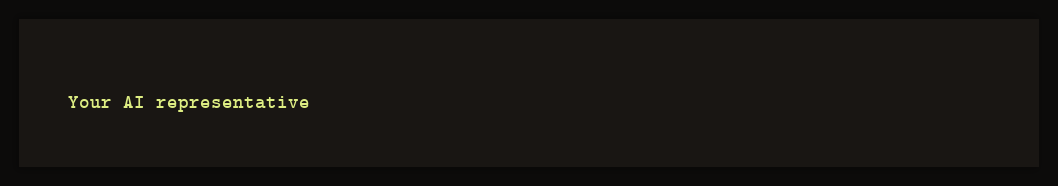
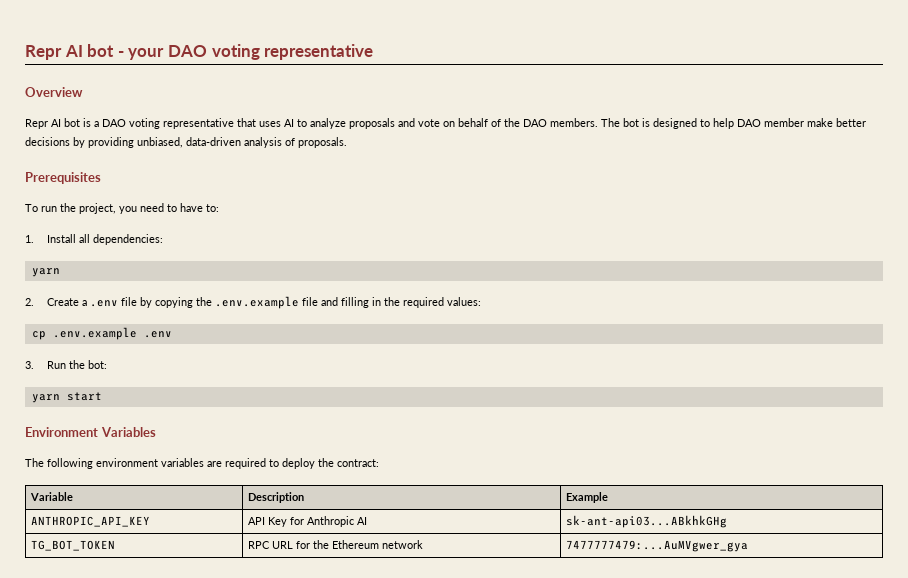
[68,96,310,112] Your AI representative -> [25,44,374,60] [25,87,83,97] [25,118,866,129] [25,137,347,148] [25,172,101,184] [25,203,219,214] [25,234,163,245] [31,268,60,277] [25,296,481,309] [31,327,172,340] [25,360,107,369] [31,392,102,403] [25,427,156,437] [25,458,379,469] [29,492,73,501] [247,492,304,503] [565,492,608,503] [30,516,150,527] [247,516,367,527] [565,515,727,528] [30,540,115,551] [247,540,423,549] [565,540,748,552] Repr AI bot - your DAO voting representative // Overview // Repr AI bot is a DAO voting representative that uses AI to analyze proposals and vote on behalf of the DAO members. The bot is designed to help DAO member make better decisions by providing unbiased, data-driven analysis of proposals. // Prerequisites // To run the project, you need to have to: // 1. Install all dependencies: // yarn // 2. Create a .env file by copying the .env.example file and filling in the required values: // cp .env.example .env // 3. Run the bot: // yarn start // Environment Variables // The following environment variables are required to deploy the contract: // Variable | Description | Example // ANTHROPIC_API_KEY | API Key for Anthropic AI | sk-ant-api03...ABkhkGHg // TG_BOT_TOKEN | RPC URL for the Ethereum network | 7477777479:...AuMVgwer_gya

